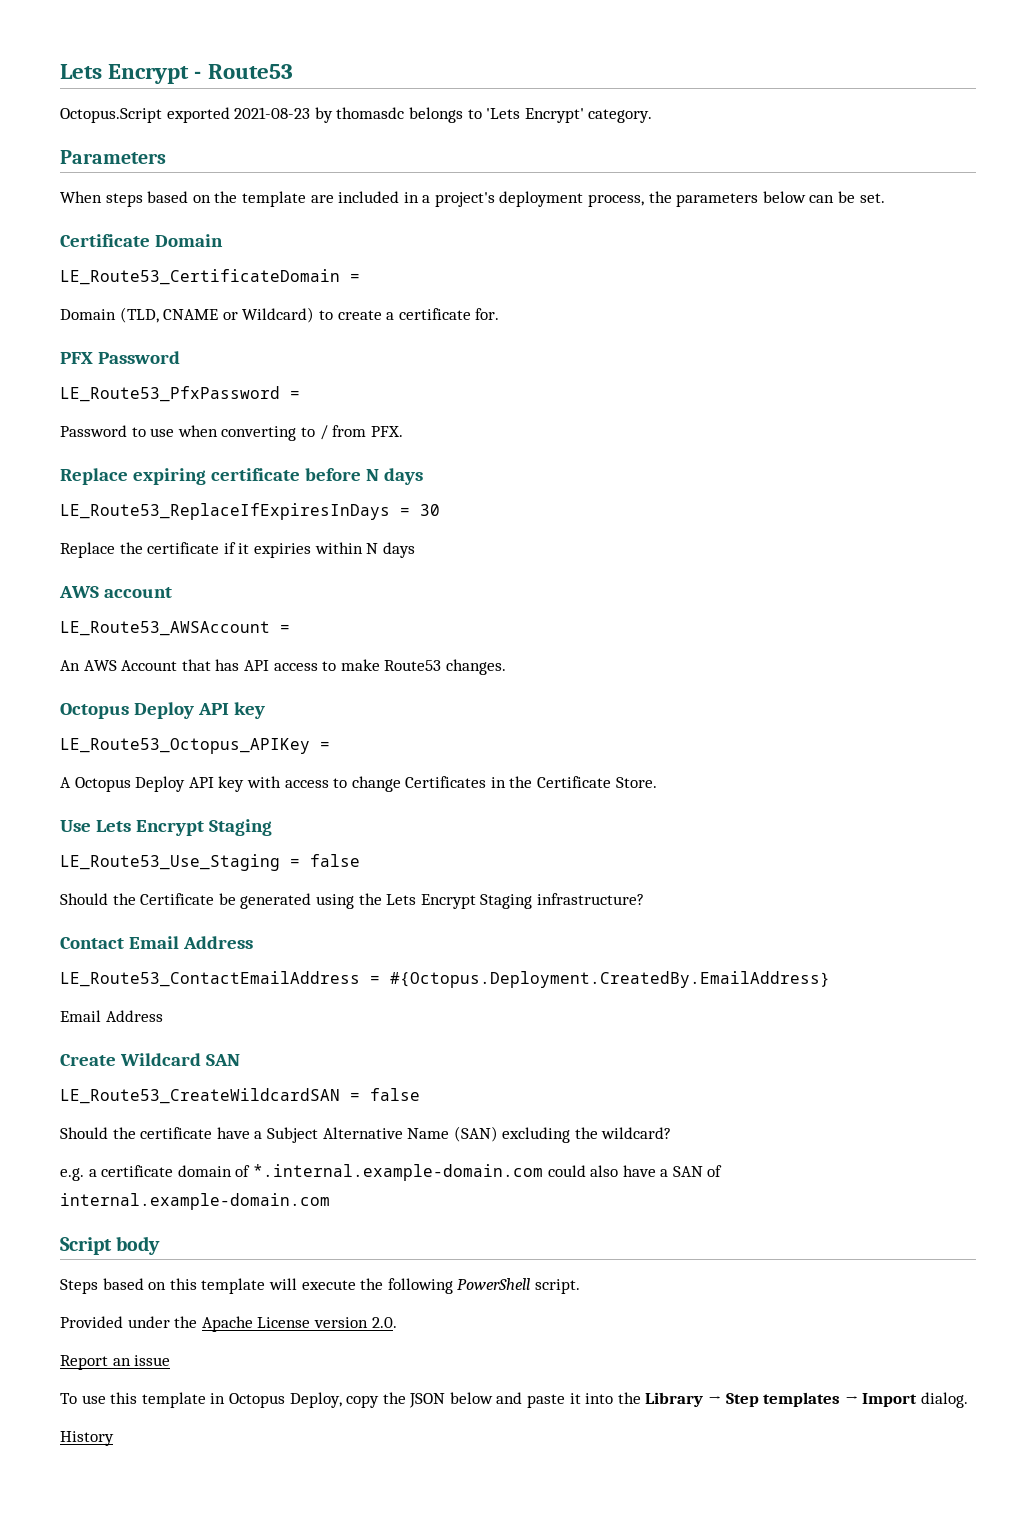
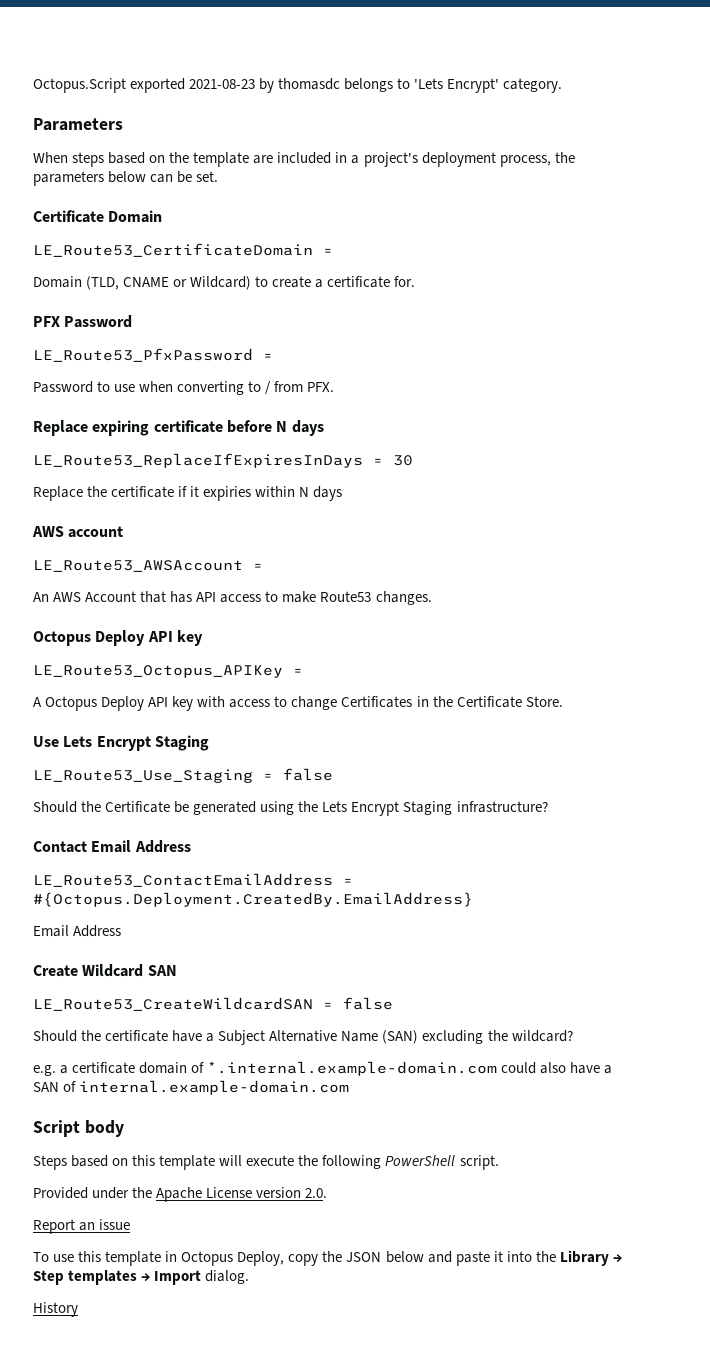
[60,64,293,84] Lets Encrypt - Route53 // -> (33, 85) none

